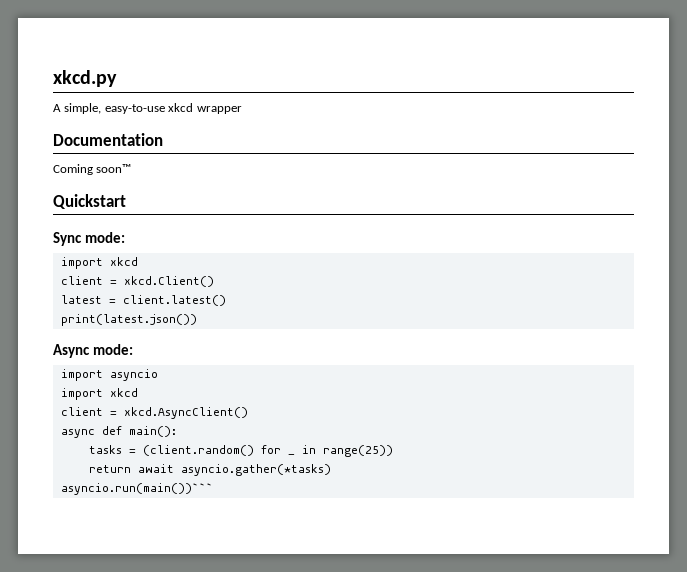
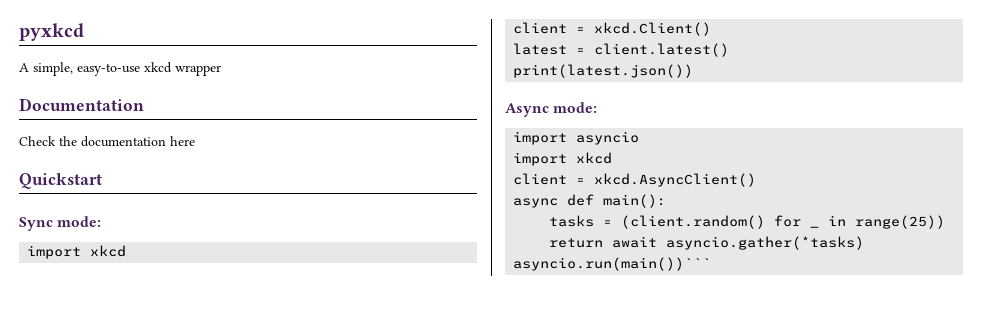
[53,70,117,87] xkcd.py -> [19,23,84,41] pyxkcd
[53,164,132,175] Coming soon™ -> [19,136,195,147] Check the documentation here

